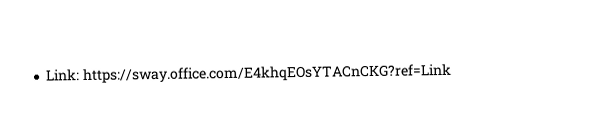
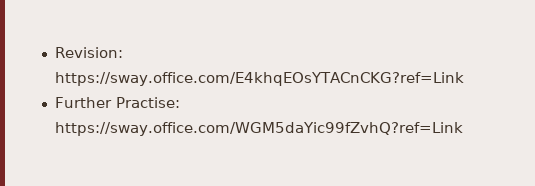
[45,69,81,81] Link: -> [54,47,123,58] Revision:
(453, 73) none -> [54,97,180,108] [54,122,463,136] // Further Practise: https://sway.office.com/WGM5daYic99fZvhQ?ref=Link

